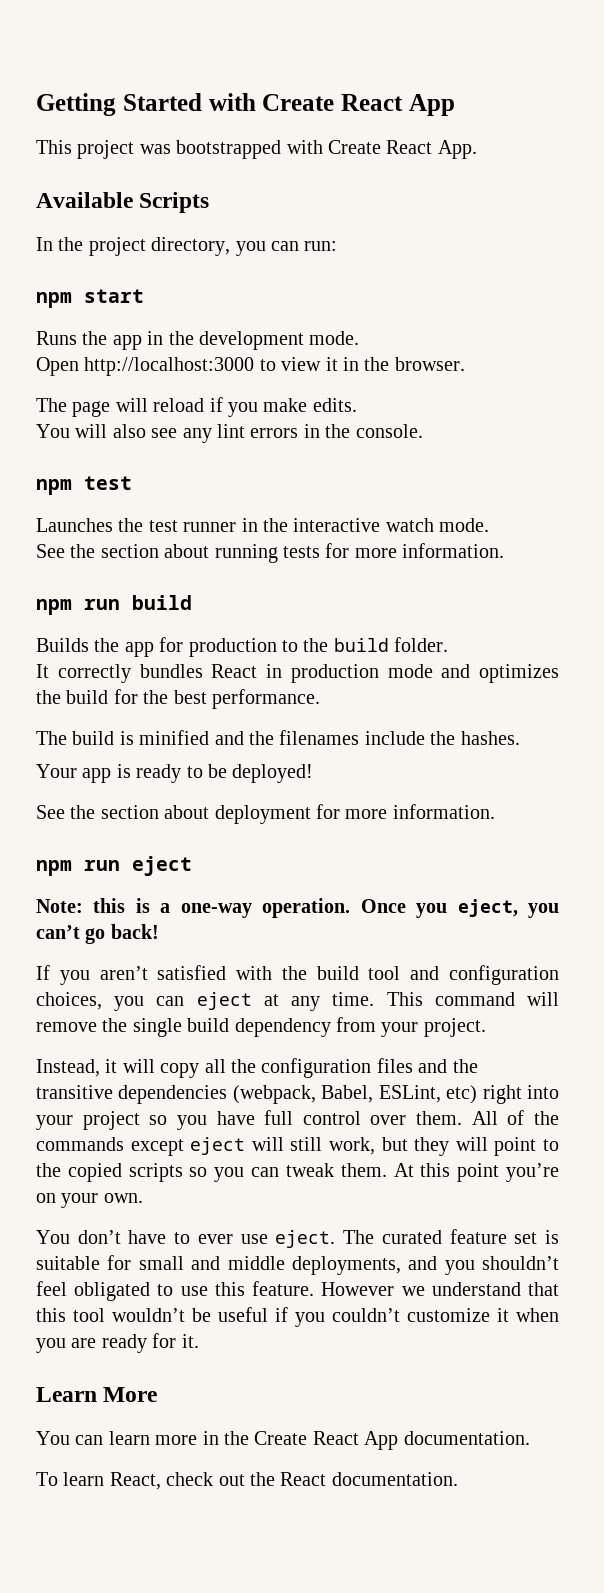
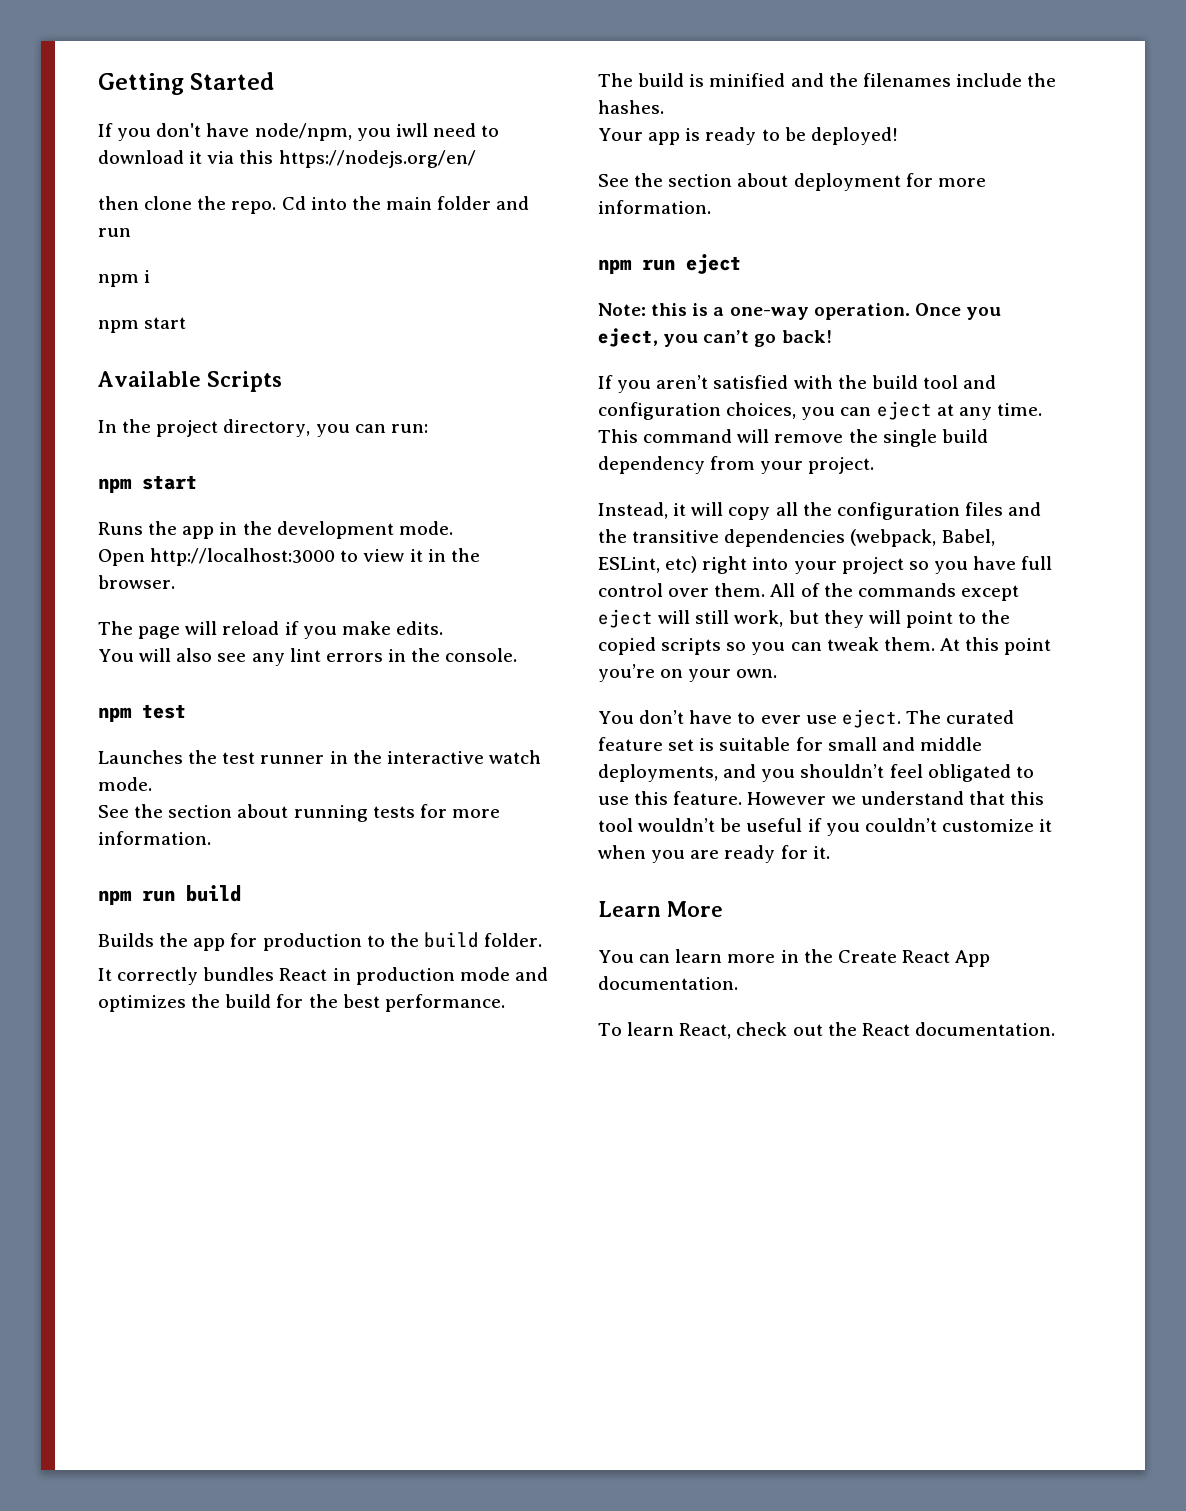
[208,93,455,116] [36,140,477,159] with Create React App // This project was bootstrapped with Create React App. -> [98,123,500,141] [98,150,476,168] [98,196,530,214] [98,228,131,237] [98,270,151,287] [98,317,187,333] // If you don't have node/npm, you iwll need to download it via this https://nodejs.org/en/ // then clone the repo. Cd into the main folder and run // npm i // npm start

